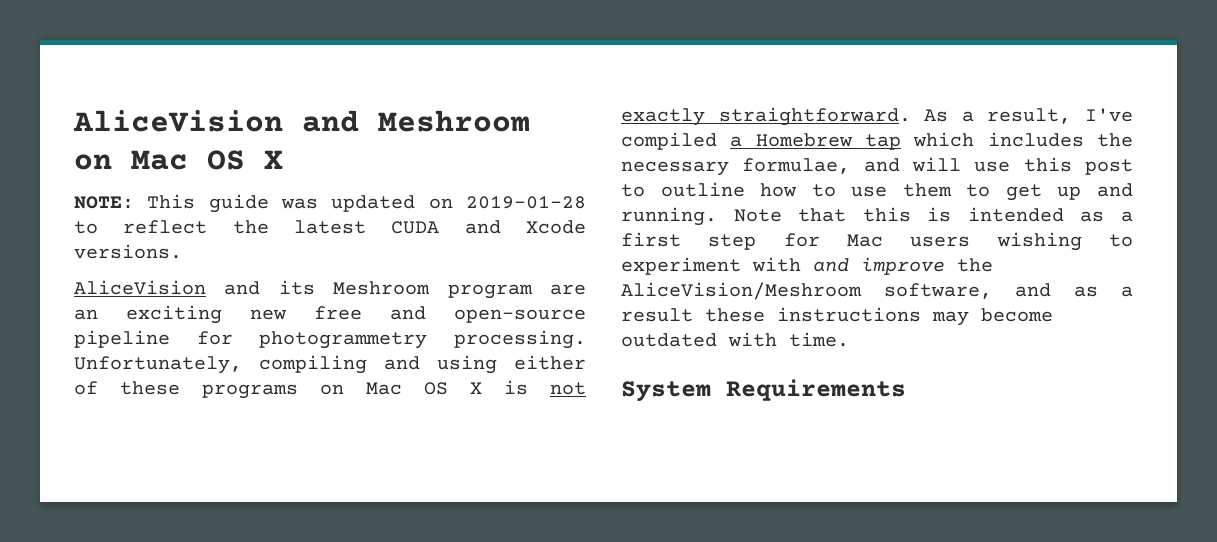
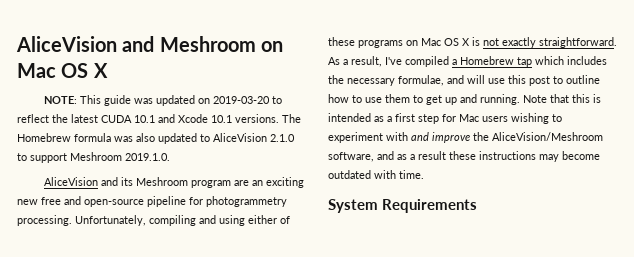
[465,196,586,209] 2019-01-28 -> [213,96,271,104] 2019-03-20
(440, 227) none -> [134,115,155,123] 10.1
(586, 227) none -> [211,115,232,123] 10.1
(182, 251) none -> [282,114,301,123] [17,133,295,144] [17,152,170,163] The Homebrew formula was also updated to AliceVision 2.1.0 to support Meshroom 2019.1.0.

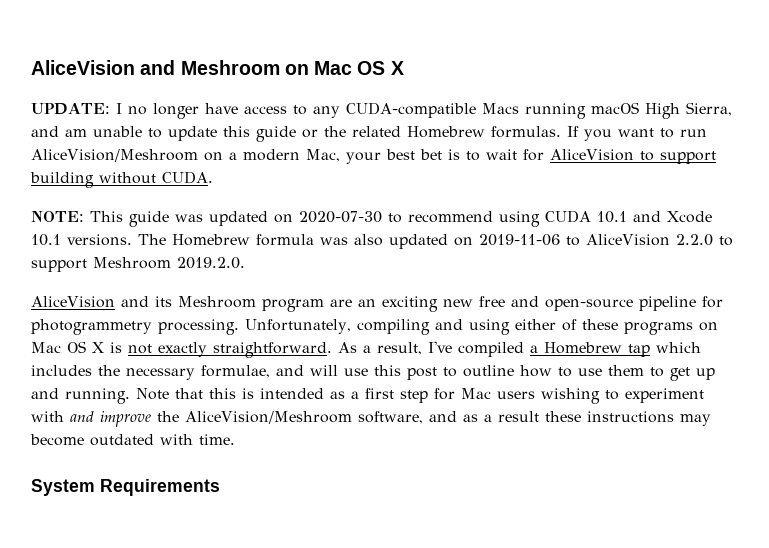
(108, 70) none -> [31,102,732,119] [31,126,707,142] [31,149,716,164] [30,171,213,188] // UPDATE: I no longer have access to any CUDA-compatible Macs running macOS High Sierra, and am unable to update this guide or the related Homebrew formulas. If you want to run AliceVision/Meshroom on a modern Mac, your best bet is to wait for AliceVision to support building without CUDA.
[213,96,283,104] [17,114,98,123] 2019-03-20 to reflect the latest -> [299,211,540,227] 2020-07-30 to recommend using
(197, 138) none -> [454,234,560,246] on 2019-11-06
[270,134,295,142] 2.1.0 -> [675,234,713,246] 2.2.0
[125,153,170,161] 2019.1.0. -> [177,257,245,269] 2019.2.0.

